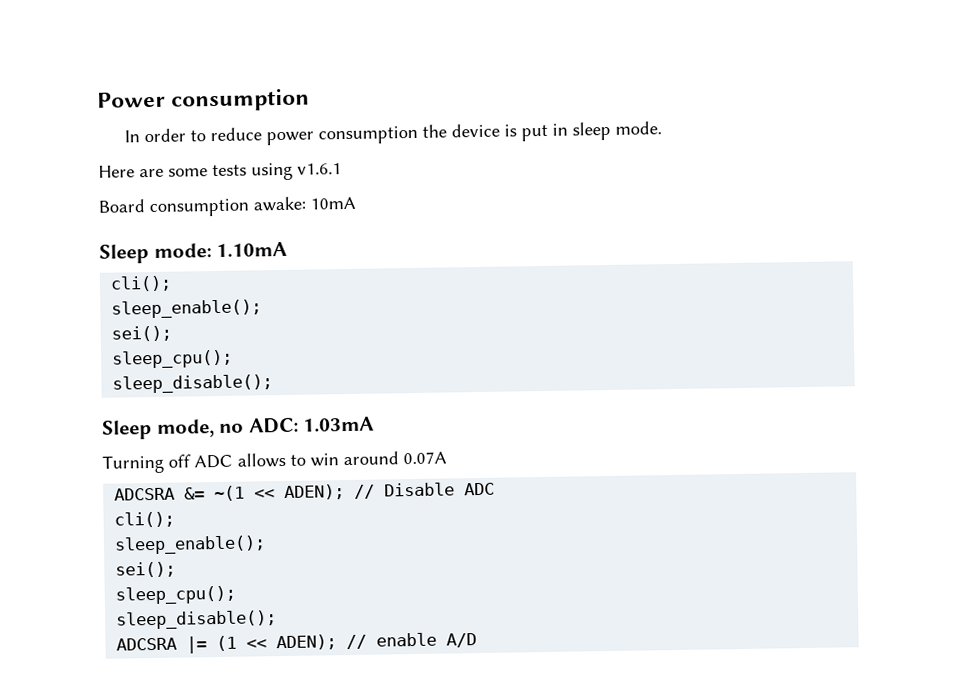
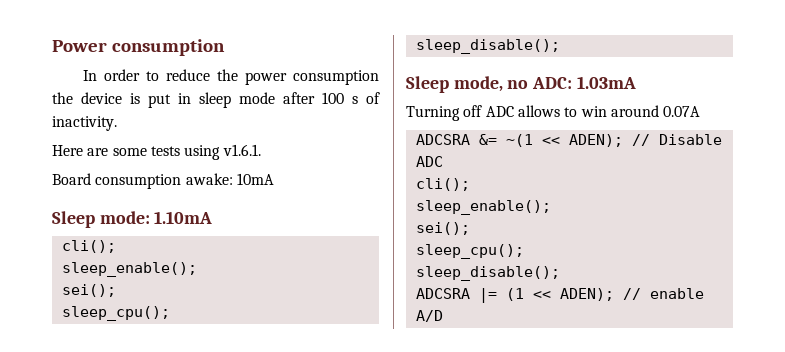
(262, 134) none -> [217,69,239,81] the
[614,121,662,135] mode. -> [239,92,380,104] [52,116,117,131] mode after 100 s of inactivity.
[297,163,342,175] v1.6.1 -> [222,144,261,156] v1.6.1.

